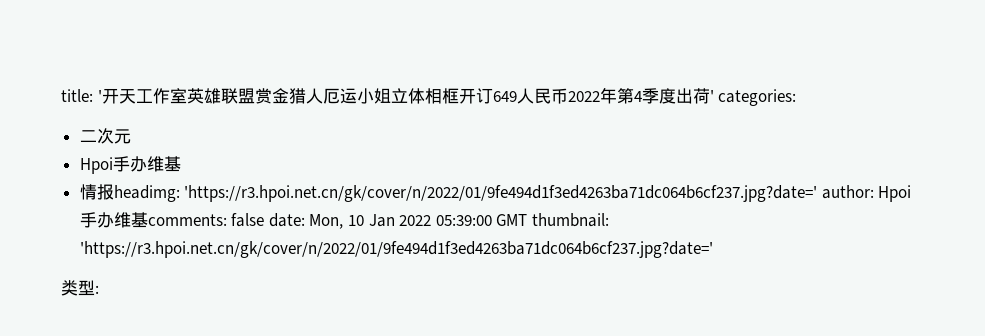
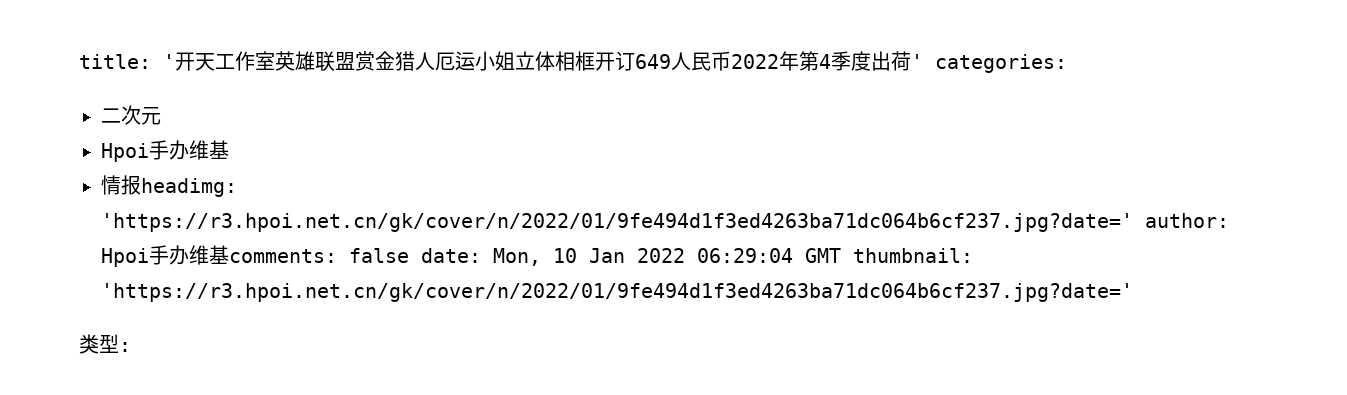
[435,215,492,226] 05:39:00 -> [697,248,793,263] 06:29:04

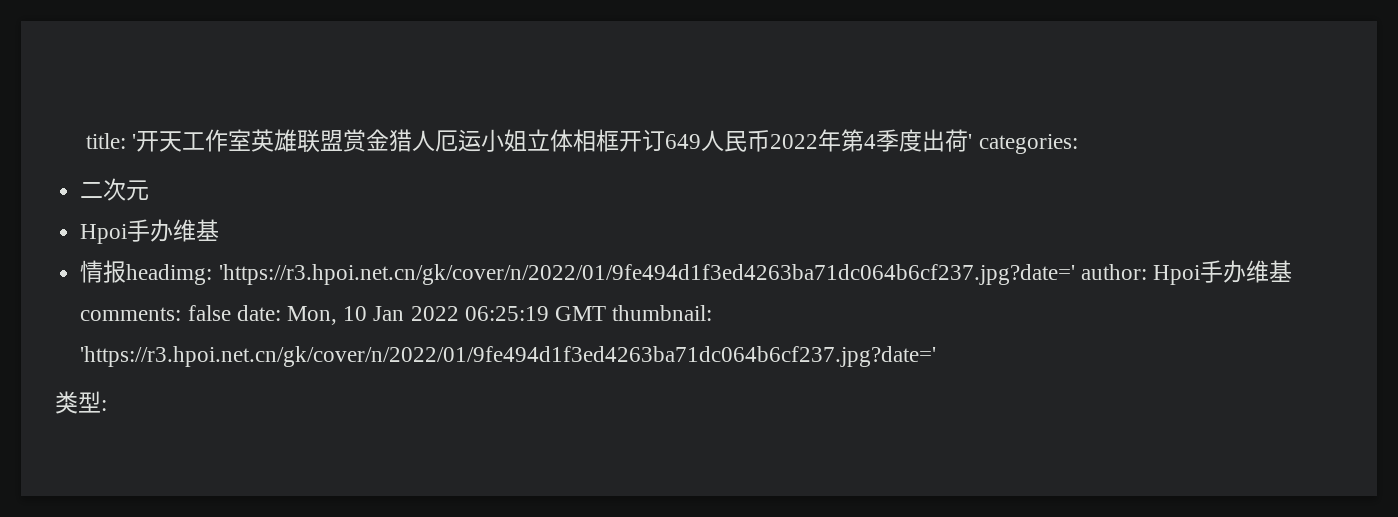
[697,248,793,263] 06:29:04 -> [464,306,549,321] 06:25:19

